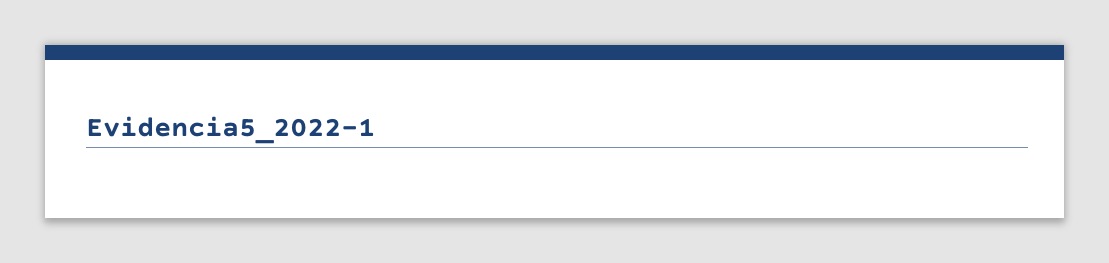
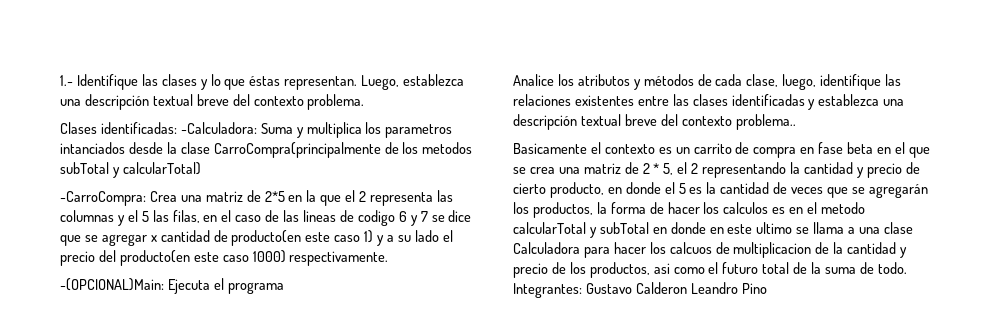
[86,116,375,144] Evidencia5_2022-1 -> [60,74,465,90] [60,94,365,110] [60,122,453,138] [60,142,473,158] [60,162,201,178] [60,190,453,206] [60,210,472,226] [60,230,453,246] [60,250,389,266] [60,278,284,294] [513,74,902,90] [513,94,905,110] [513,114,796,130] [513,142,930,158] [513,162,920,178] [513,182,928,198] [513,202,866,218] [513,222,913,238] [513,242,908,258] [513,262,907,278] [513,282,767,298] 1.- Identifique las clases y lo que éstas representan. Luego, establezca una descripción textual breve del contexto problema. // Clases identificadas: -Calculadora: Suma y multiplica los parametros intanciados desde la clase CarroCompra(principalmente de los metodos subTotal y calcularTotal) // -CarroCompra: Crea una matriz de 2*5 en la que el 2 representa las columnas y el 5 las filas, en el caso de las lineas de codigo 6 y 7 se dice que se agregar x cantidad de producto(en este caso 1) y a su lado el precio del producto(en este caso 1000) respectivamente. // -(OPCIONAL)Main: Ejecuta el programa // Analice los atributos y métodos de cada clase, luego, identifique las relaciones existentes entre las clases identificadas y establezca una descripción textual breve del contexto problema.. // Basicamente el contexto es un carrito de compra en fase beta en el que se crea una matriz de 2 * 5, el 2 representando la cantidad y precio de cierto producto, en donde el 5 es la cantidad de veces que se agregarán los productos, la forma de hacer los calculos es en el metodo calcularTotal y subTotal en donde en este ultimo se llama a una clase Calculadora para hacer los calcuos de multiplicacion de la cantidad y precio de los productos, asi como el futuro total de la suma de todo. Integrantes: Gustavo Calderon Leandro Pino

